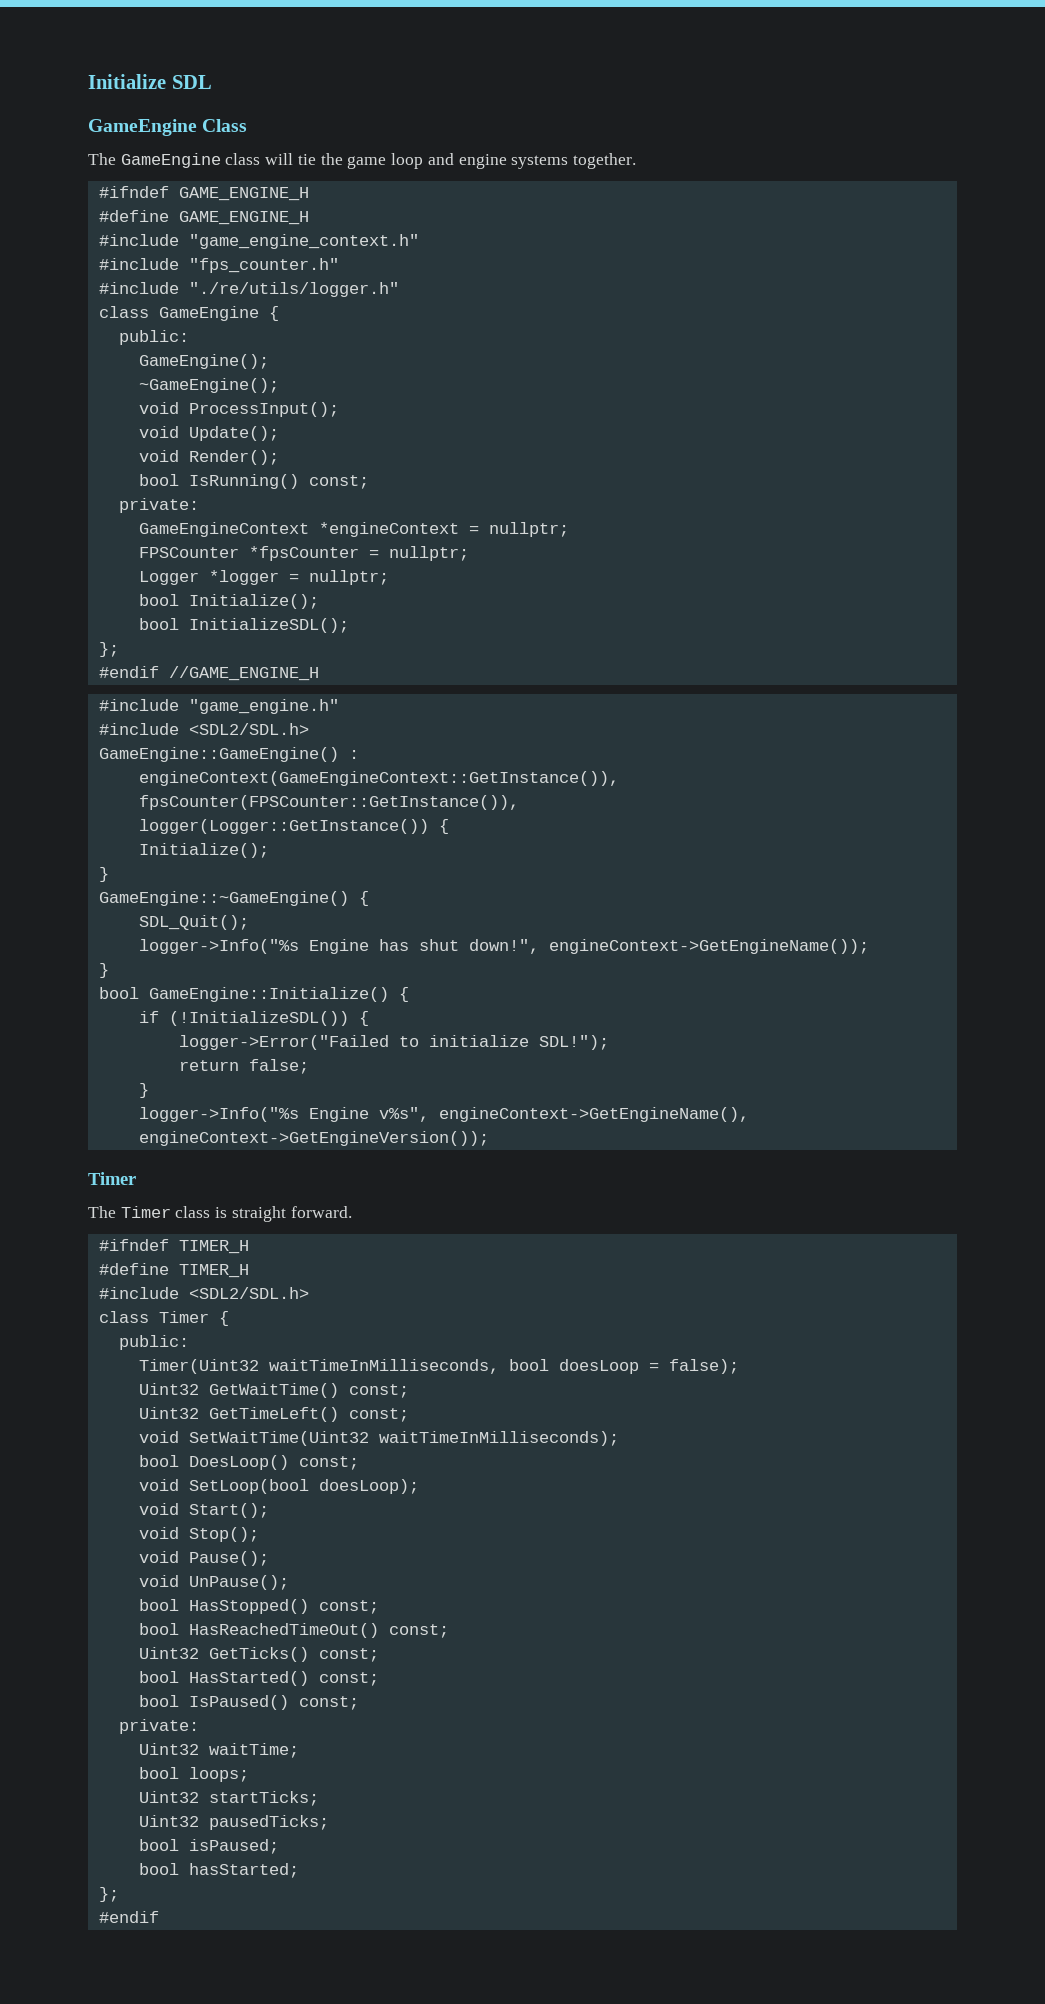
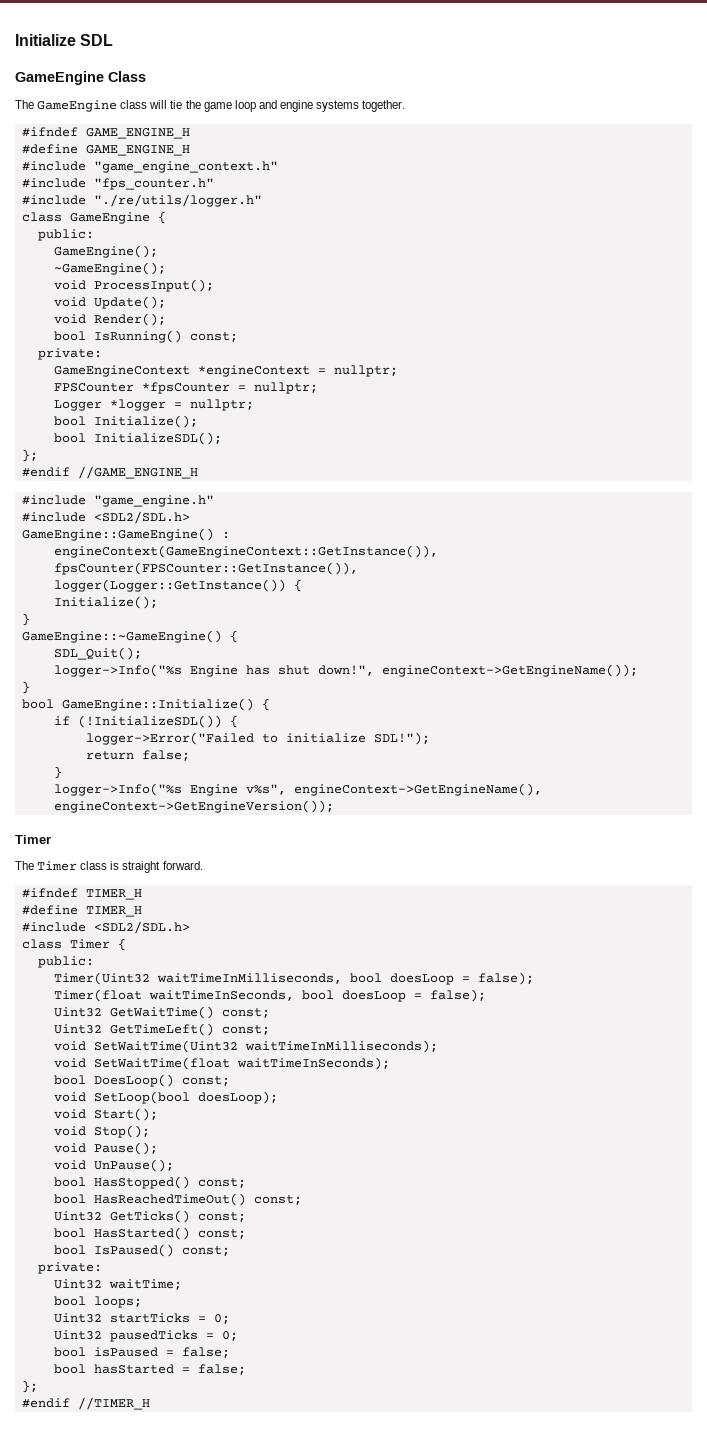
(739, 1366) none -> [53,989,486,1002] // Timer(float waitTimeInSeconds, bool doesLoop = false);
(619, 1438) none -> [53,1057,390,1070] // void SetWaitTime(float waitTimeInSeconds);
[208,1791,319,1806] [138,1815,329,1830] [138,1839,279,1854] [138,1863,299,1878] [98,1887,119,1902] [98,1911,159,1923] startTicks; // Uint32 pausedTicks; // bool isPaused; // bool hasStarted; // }; // #endif -> [109,1313,230,1324] [53,1330,238,1342] [53,1347,230,1358] [53,1364,246,1375] [21,1380,38,1393] [21,1397,150,1410] startTicks = 0; // Uint32 pausedTicks = 0; // bool isPaused = false; // bool hasStarted = false; // }; // #endif //TIMER_H

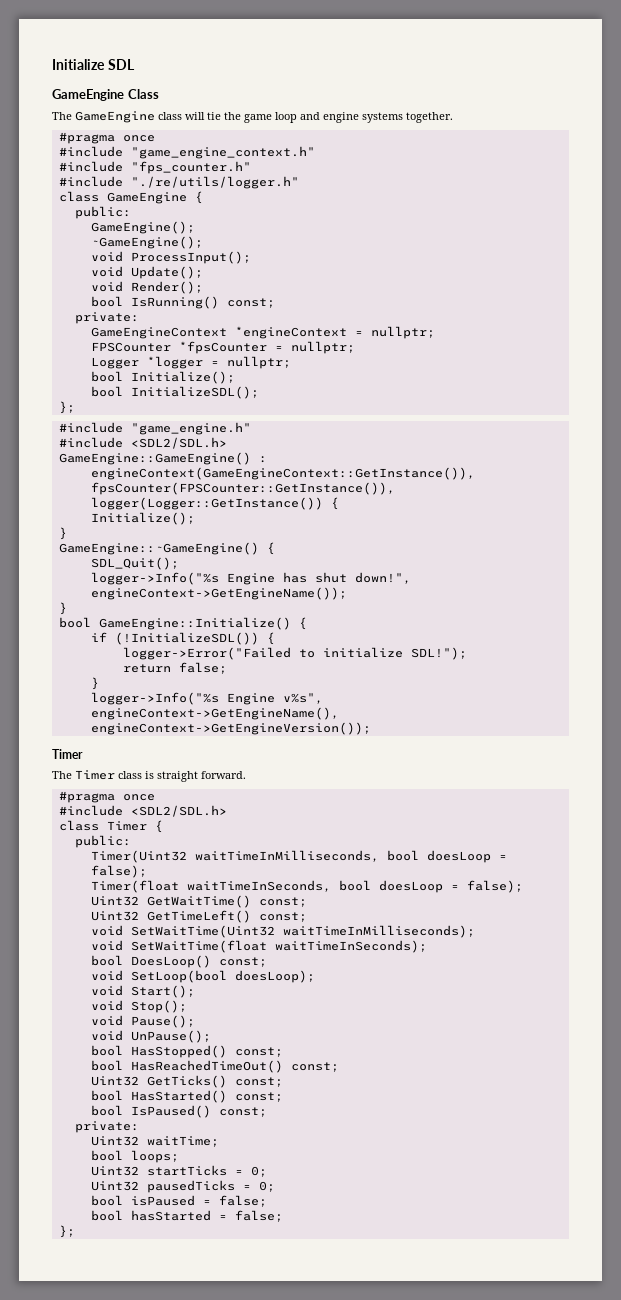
[21,127,190,139] [21,144,190,156] #ifndef GAME_ENGINE_H // #define GAME_ENGINE_H -> [58,132,155,144] #pragma once
[21,466,198,479] // #endif //GAME_ENGINE_H -> (75, 407) none
[21,888,142,900] [21,905,142,917] #ifndef TIMER_H // #define TIMER_H -> [58,791,155,803] #pragma once
[21,1397,150,1410] // #endif //TIMER_H -> (75, 1231) none

